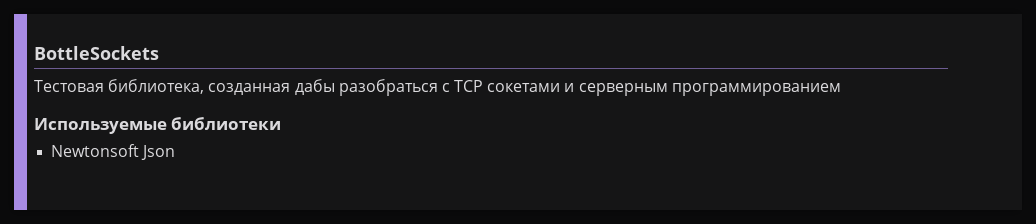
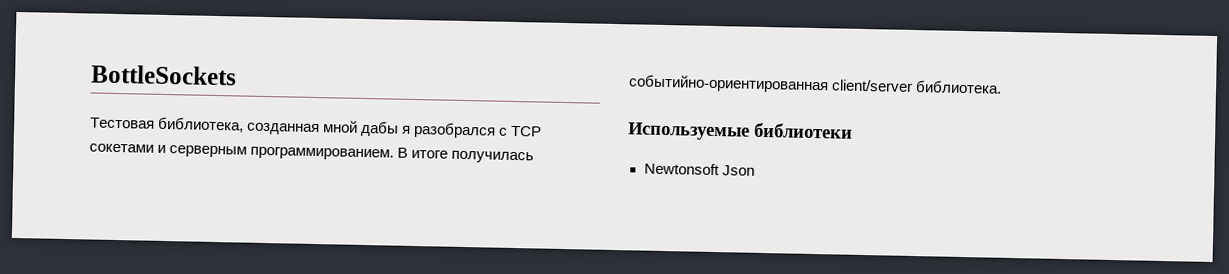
[294,79,438,96] дабы разобраться -> [323,120,497,139] мной дабы я разобрался
[671,83,841,96] программированием -> [250,146,535,164] [628,74,1003,94] программированием. В итоге получилась событийно-ориентированная client/server библиотека.

